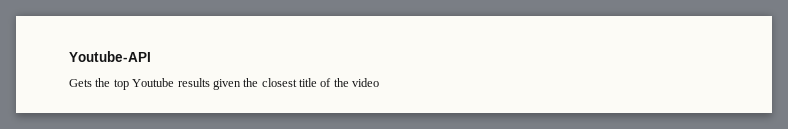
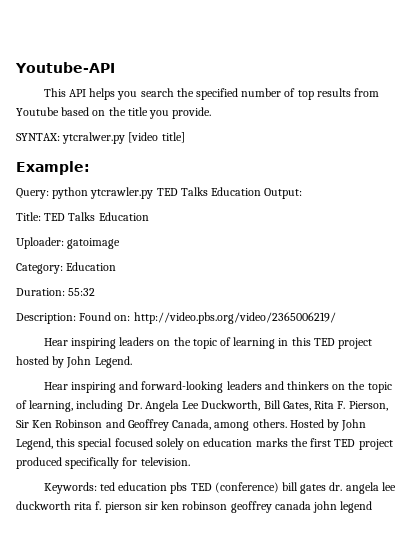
[69,78,380,90] Gets the top Youtube results given the closest title of the video -> [43,88,380,100] [16,107,212,119] [16,132,185,144] [16,161,90,175] [16,187,303,199] [16,212,149,221] [16,237,121,249] [16,262,117,274] [16,288,96,296] [16,312,336,324] [43,337,373,349] [16,356,132,368] [43,381,392,393] [16,400,388,412] [16,419,367,431] [16,438,393,450] [16,457,190,469] [43,482,396,494] [16,501,373,513] This API helps you search the specified number of top results from Youtube based on the title you provide. // SYNTAX: ytcralwer.py [video title] // Example: // Query: python ytcrawler.py TED Talks Education Output: // Title: TED Talks Education // Uploader: gatoimage // Category: Education // Duration: 55:32 // Description: Found on: http://video.pbs.org/video/2365006219/ // Hear inspiring leaders on the topic of learning in this TED project hosted by John Legend. // Hear inspiring and forward-looking leaders and thinkers on the topic of learning, including Dr. Angela Lee Duckworth, Bill Gates, Rita F. Pierson, Sir Ken Robinson and Geoffrey Canada, among others. Hosted by John Legend, this special focused solely on education marks the first TED project produced specifically for television. // Keywords: ted education pbs TED (conference) bill gates dr. angela lee duckworth rita f. pierson sir ken robinson geoffrey canada john legend

